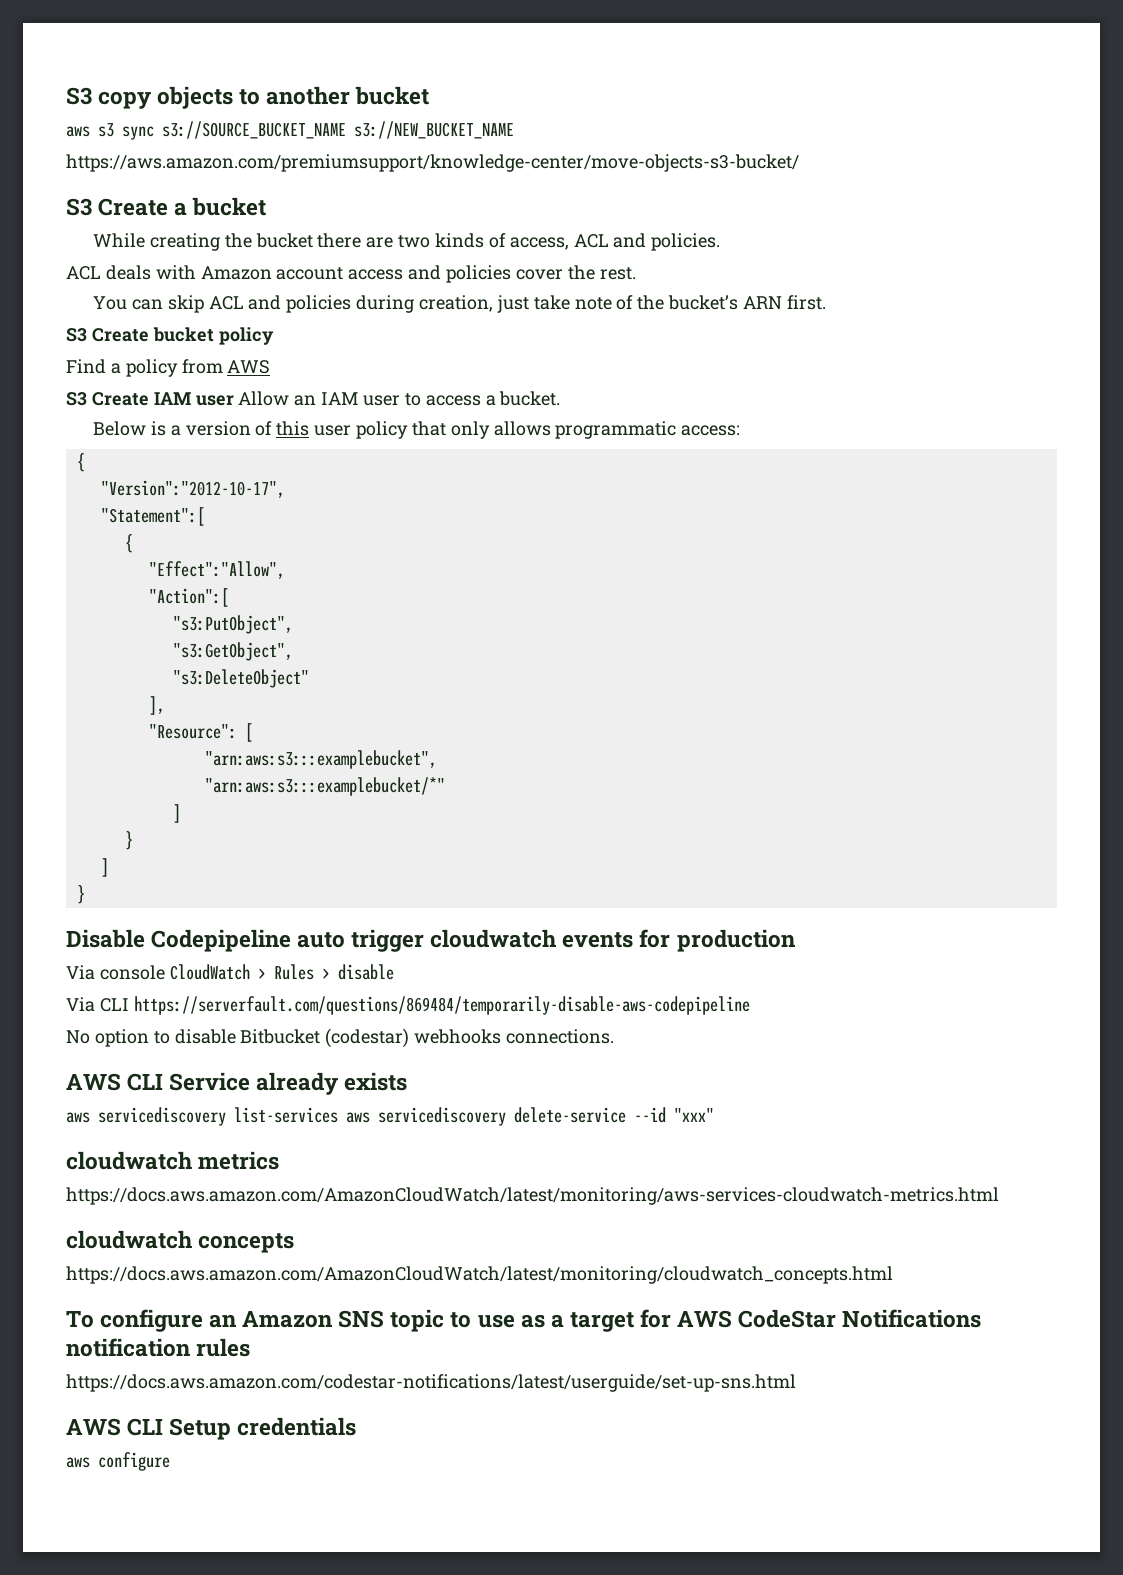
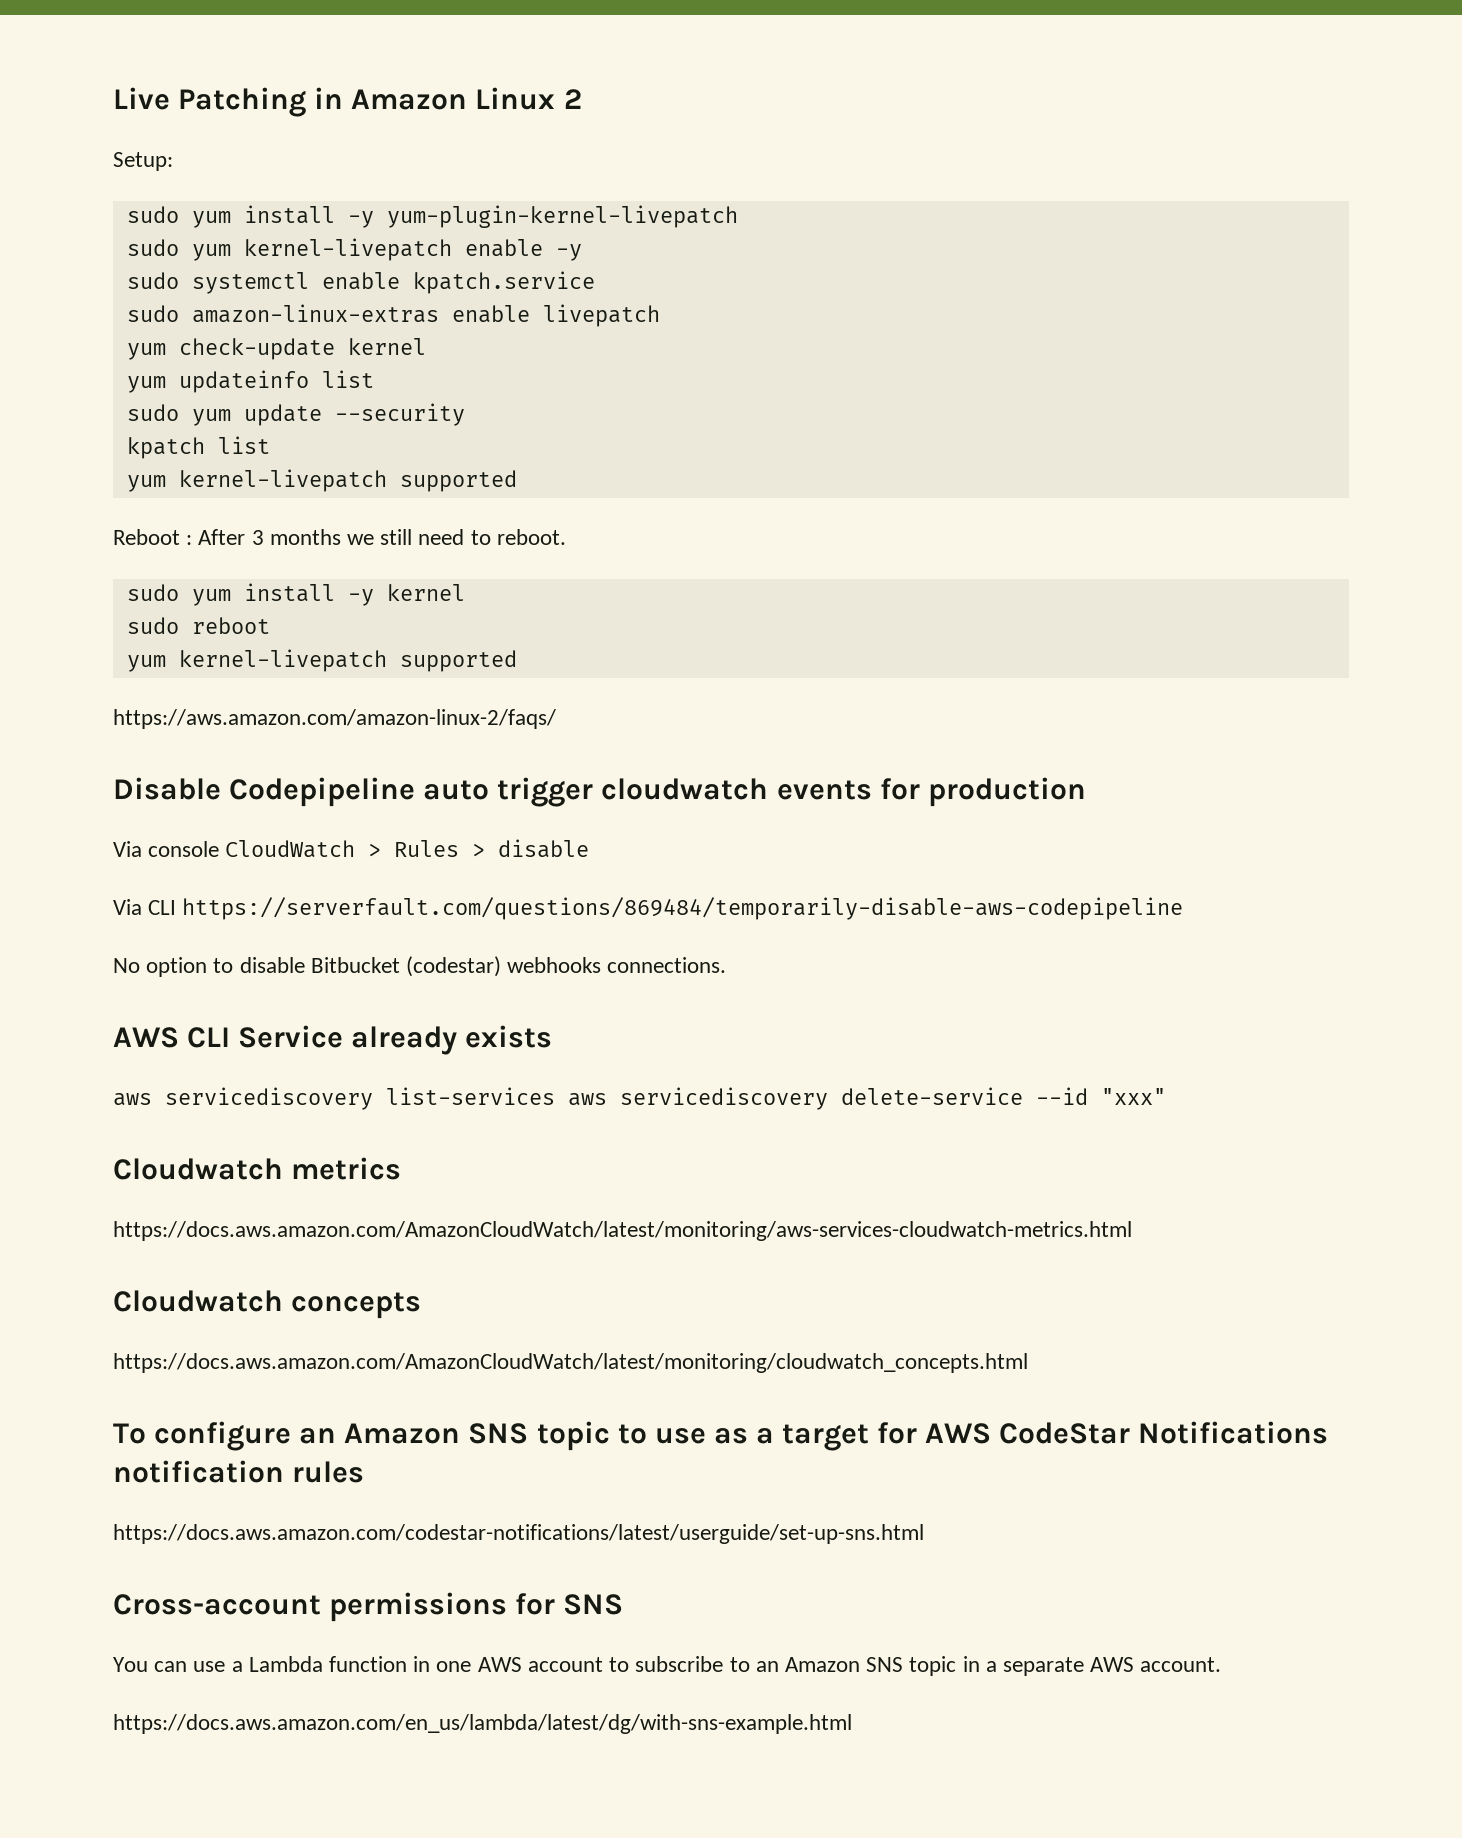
[66,86,430,109] [66,121,514,140] [66,154,799,172] [66,197,267,216] [93,233,721,251] [66,265,636,283] [93,295,826,313] [66,327,274,345] [66,359,271,377] [66,391,561,406] [93,421,741,439] [76,453,85,472] [100,480,285,498] [100,507,205,526] [124,534,133,553] [148,561,285,579] [148,588,229,607] [172,615,293,634] [172,642,293,661] [172,669,309,688] [148,696,165,715] [148,723,253,742] [204,750,437,769] [204,777,445,796] [172,804,181,823] [124,831,133,850] [100,858,109,877] [76,885,85,904] S3 copy objects to another bucket // aws s3 sync s3://SOURCE_BUCKET_NAME s3://NEW_BUCKET_NAME // https://aws.amazon.com/premiumsupport/knowledge-center/move-objects-s3-bucket/ // S3 Create a bucket // While creating the bucket there are two kinds of access, ACL and policies. // ACL deals with Amazon account access and policies cover the rest. // You can skip ACL and policies during creation, just take note of the bucket’s ARN first. // S3 Create bucket policy // Find a policy from AWS // S3 Create IAM user Allow an IAM user to access a bucket. // Below is a version of this user policy that only allows programmatic access: // { // "Version":"2012-10-17", // "Statement":[ // { // "Effect":"Allow", // "Action":[ // "s3:PutObject", // "s3:GetObject", // "s3:DeleteObject" // ], // "Resource": [ // "arn:aws:s3:::examplebucket", // "arn:aws:s3:::examplebucket/*" // ] // } // ] // } -> [113,87,582,117] [113,152,173,171] [126,205,738,228] [126,238,582,261] [126,271,595,294] [126,304,660,327] [126,338,426,360] [126,370,374,393] [126,403,465,426] [126,436,270,459] [126,469,517,492] [113,529,566,545] [126,583,465,606] [126,617,270,634] [126,649,517,672] [113,709,556,729] Live Patching in Amazon Linux 2 // Setup: // sudo yum install -y yum-plugin-kernel-livepatch // sudo yum kernel-livepatch enable -y // sudo systemctl enable kpatch.service // sudo amazon-linux-extras enable livepatch // yum check-update kernel // yum updateinfo list // sudo yum update --security // kpatch list // yum kernel-livepatch supported // Reboot : After 3 months we still need to reboot. // sudo yum install -y kernel // sudo reboot // yum kernel-livepatch supported // https://aws.amazon.com/amazon-linux-2/faqs/
[66,1151,192,1170] cloudwatch -> [113,1158,283,1180] Cloudwatch
[66,1230,192,1249] cloudwatch -> [113,1290,283,1312] Cloudwatch
[66,1417,357,1440] [66,1452,170,1471] AWS CLI Setup credentials // aws configure -> [113,1592,624,1622] [113,1656,1222,1676] [113,1714,852,1734] Cross-account permissions for SNS // You can use a Lambda function in one AWS account to subscribe to an Amazon SNS topic in a separate AWS account. // https://docs.aws.amazon.com/en_us/lambda/latest/dg/with-sns-example.html

